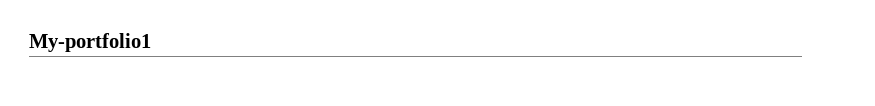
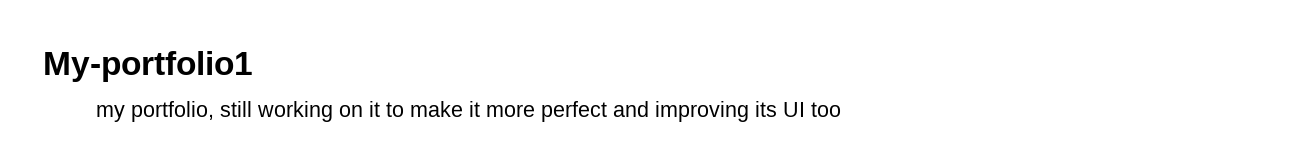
(151, 42) none -> [95,101,841,122] // my portfolio, still working on it to make it more perfect and improving its UI too

